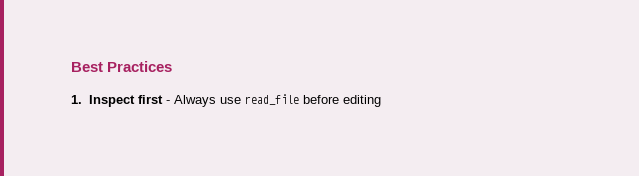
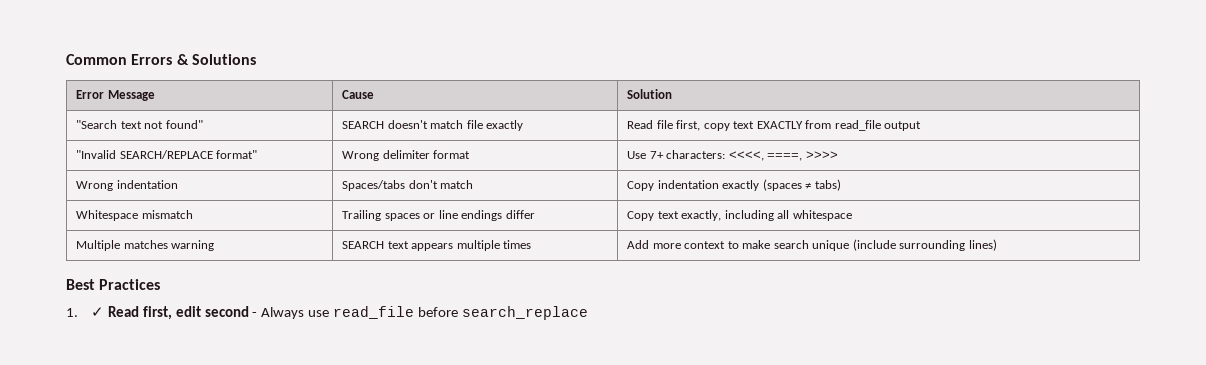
[71,61,173,72] [71,95,163,107] Best Practices // 1. Inspect first -> [66,54,256,65] [76,90,155,101] [342,90,375,99] [627,89,673,99] [76,120,203,129] [342,120,524,131] [627,120,922,131] [76,150,258,159] [342,150,471,161] [627,150,838,161] [76,180,178,191] [342,180,474,191] [627,179,841,191] [76,210,193,221] [342,210,535,221] [627,210,852,221] [76,240,215,251] [342,240,532,251] [627,239,997,251] [66,279,161,290] [66,306,249,320] Common Errors & Solutions // Error Message | Cause | Solution // "Search text not found" | SEARCH doesn't match file exactly | Read file first, copy text EXACTLY from read_file output // "Invalid SEARCH/REPLACE format" | Wrong delimiter format | Use 7+ characters: <<<<, ====, >>>> // Wrong indentation | Spaces/tabs don't match | Copy indentation exactly (spaces ≠ tabs) // Whitespace mismatch | Trailing spaces or line endings differ | Copy text exactly, including all whitespace // Multiple matches warning | SEARCH text appears multiple times | Add more context to make search unique (include surrounding lines) // Best Practices // 1. ✓ Read first, edit second
[342,95,381,107] editing -> [461,306,588,320] search_replace

